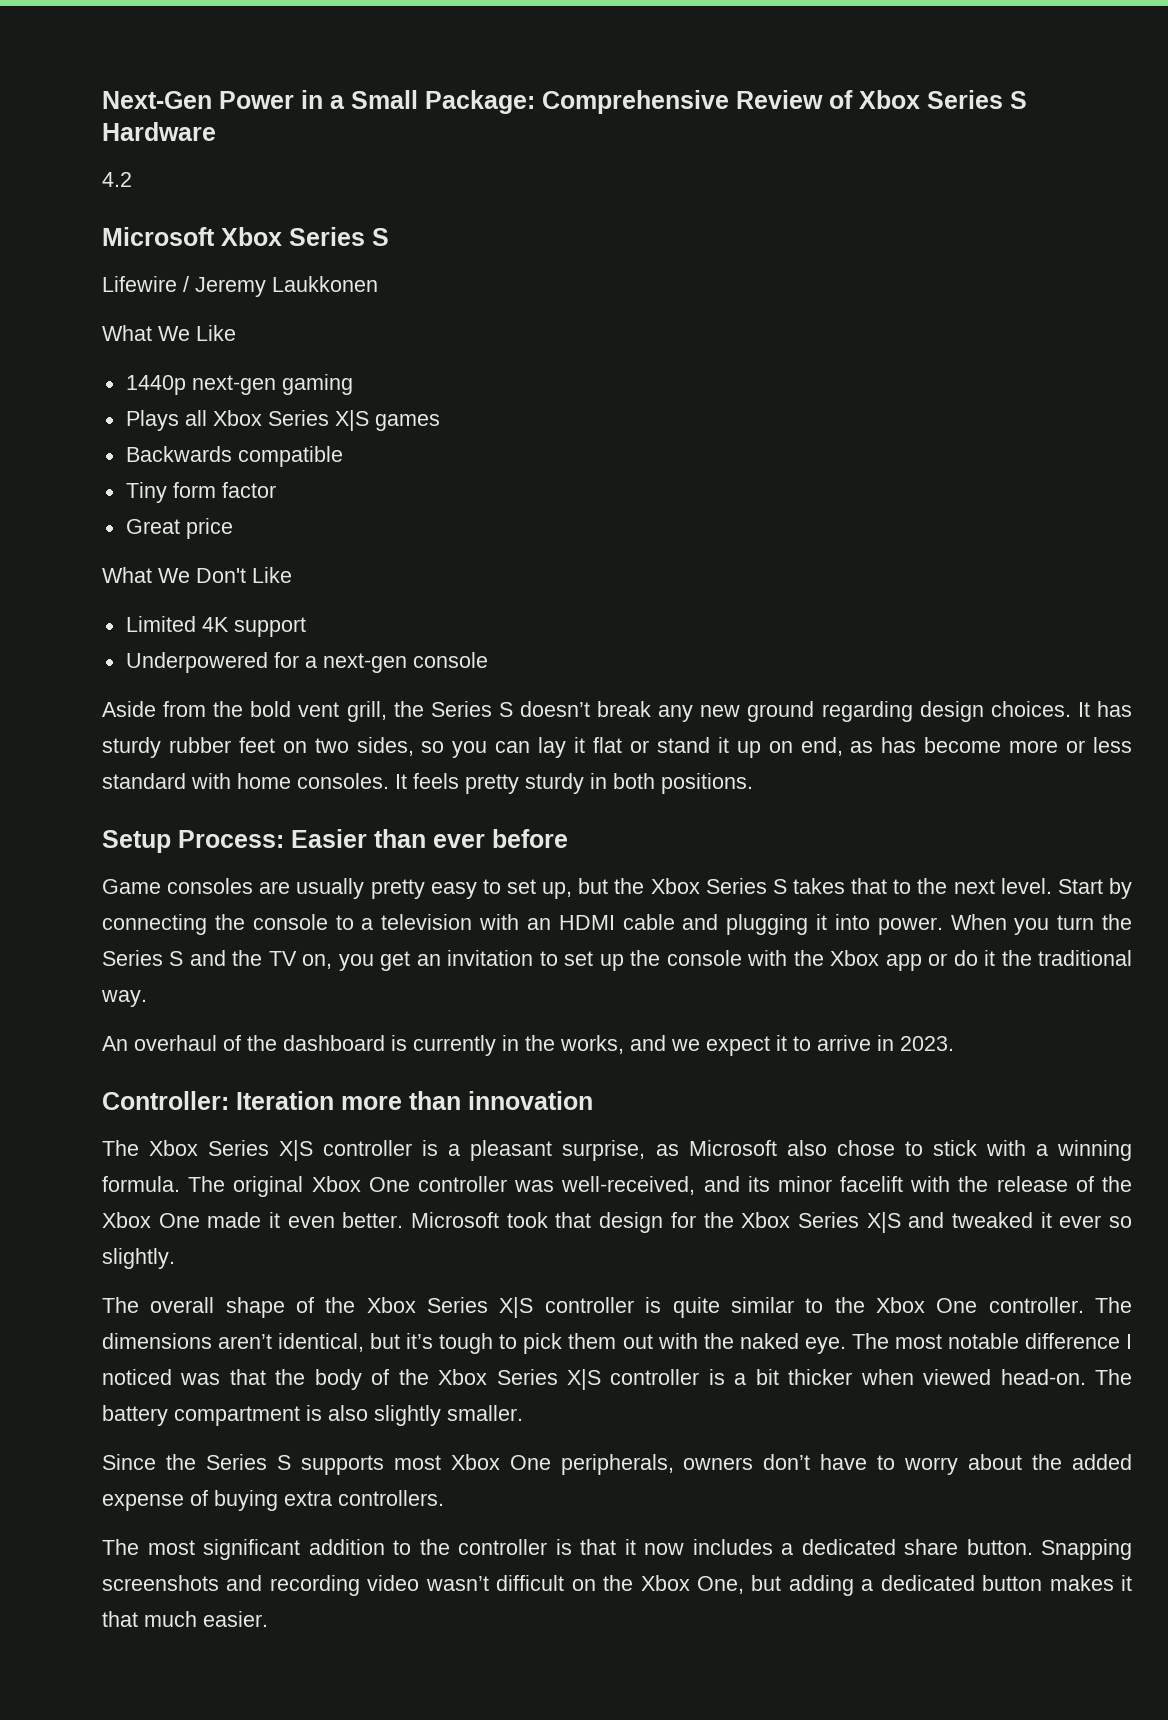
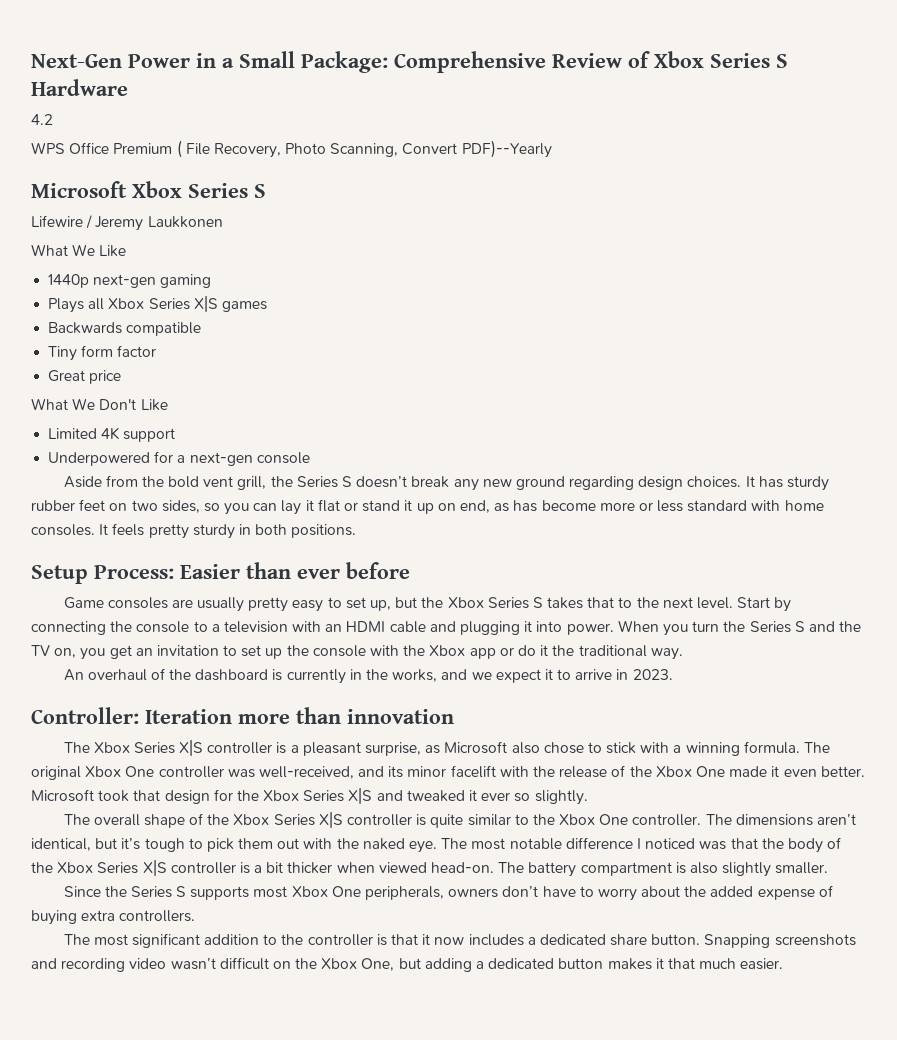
(132, 179) none -> [31,140,552,158] // WPS Office Premium ( File Recovery, Photo Scanning, Convert PDF)--Yearly

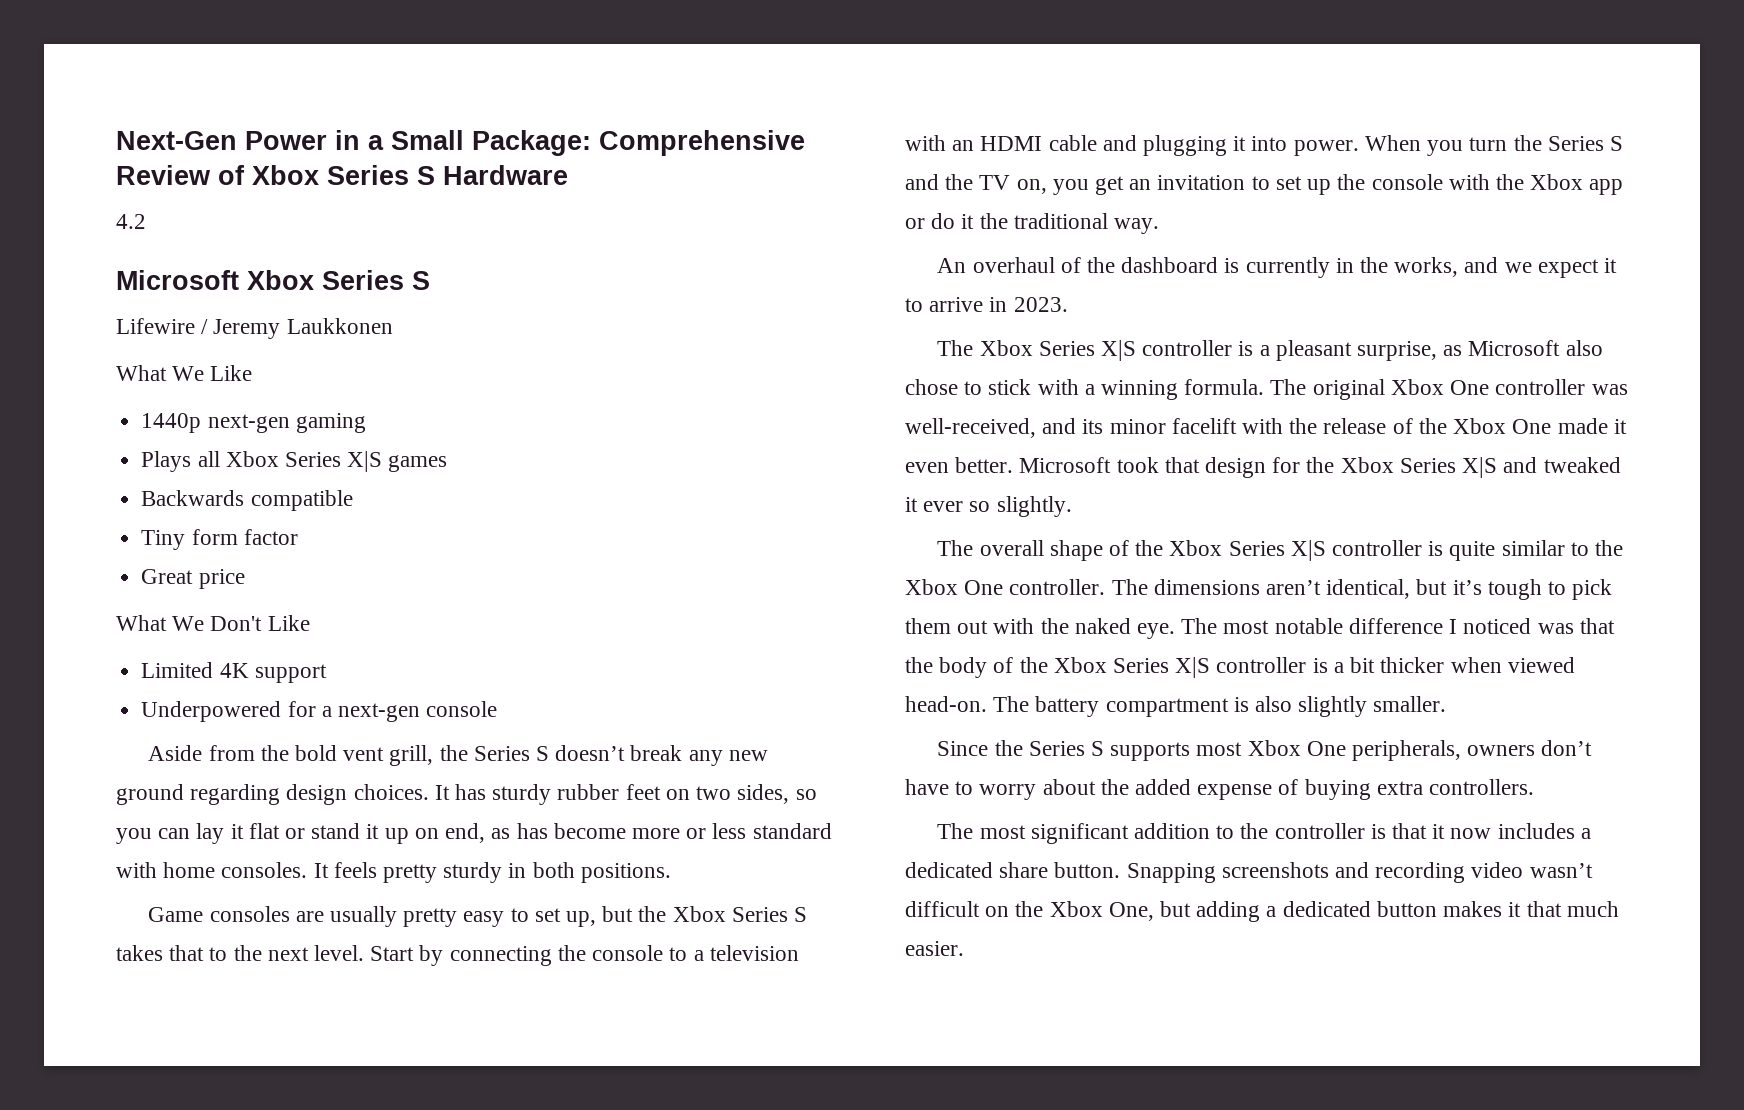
[31,140,552,158] // WPS Office Premium ( File Recovery, Photo Scanning, Convert PDF)--Yearly -> (146, 221) none
[31,562,410,584] // Setup Process: Easier than ever before -> (671, 873) none
[31,707,454,724] // Controller: Iteration more than innovation -> (1068, 304) none

